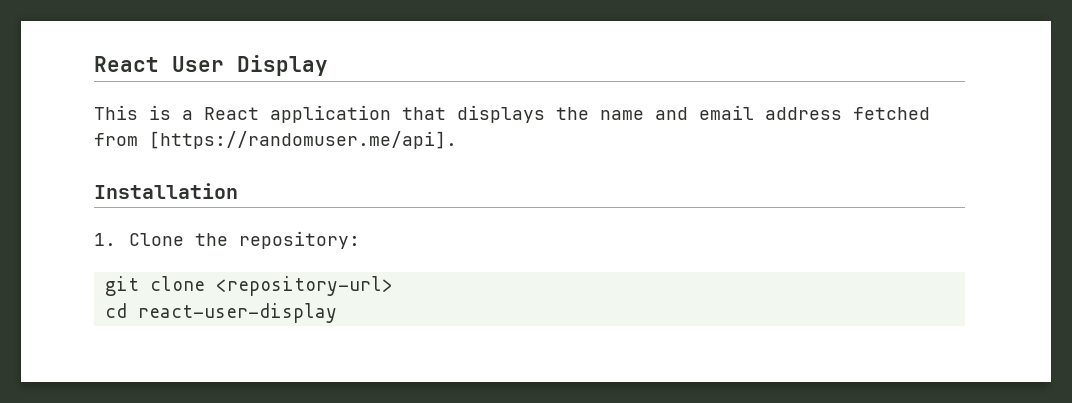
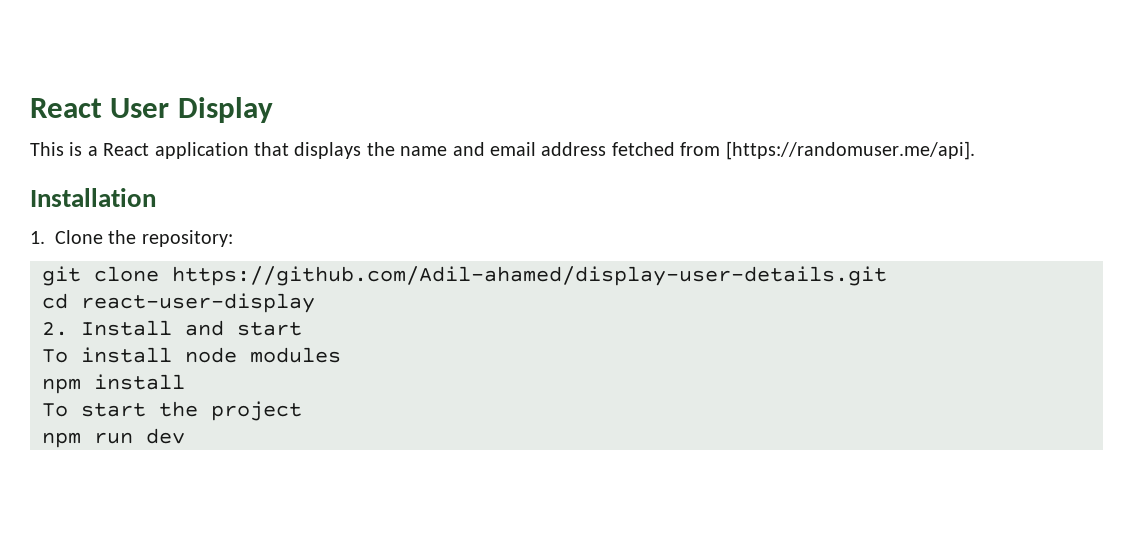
[215,276,393,296] <repository-url> -> [172,266,887,286] https://github.com/Adil-ahamed/display-user-details.git
(337, 313) none -> [42,320,302,336] [42,347,341,363] [42,374,185,394] [42,401,302,421] [42,428,185,448] // 2. Install and start // To install node modules // npm install // To start the project // npm run dev

